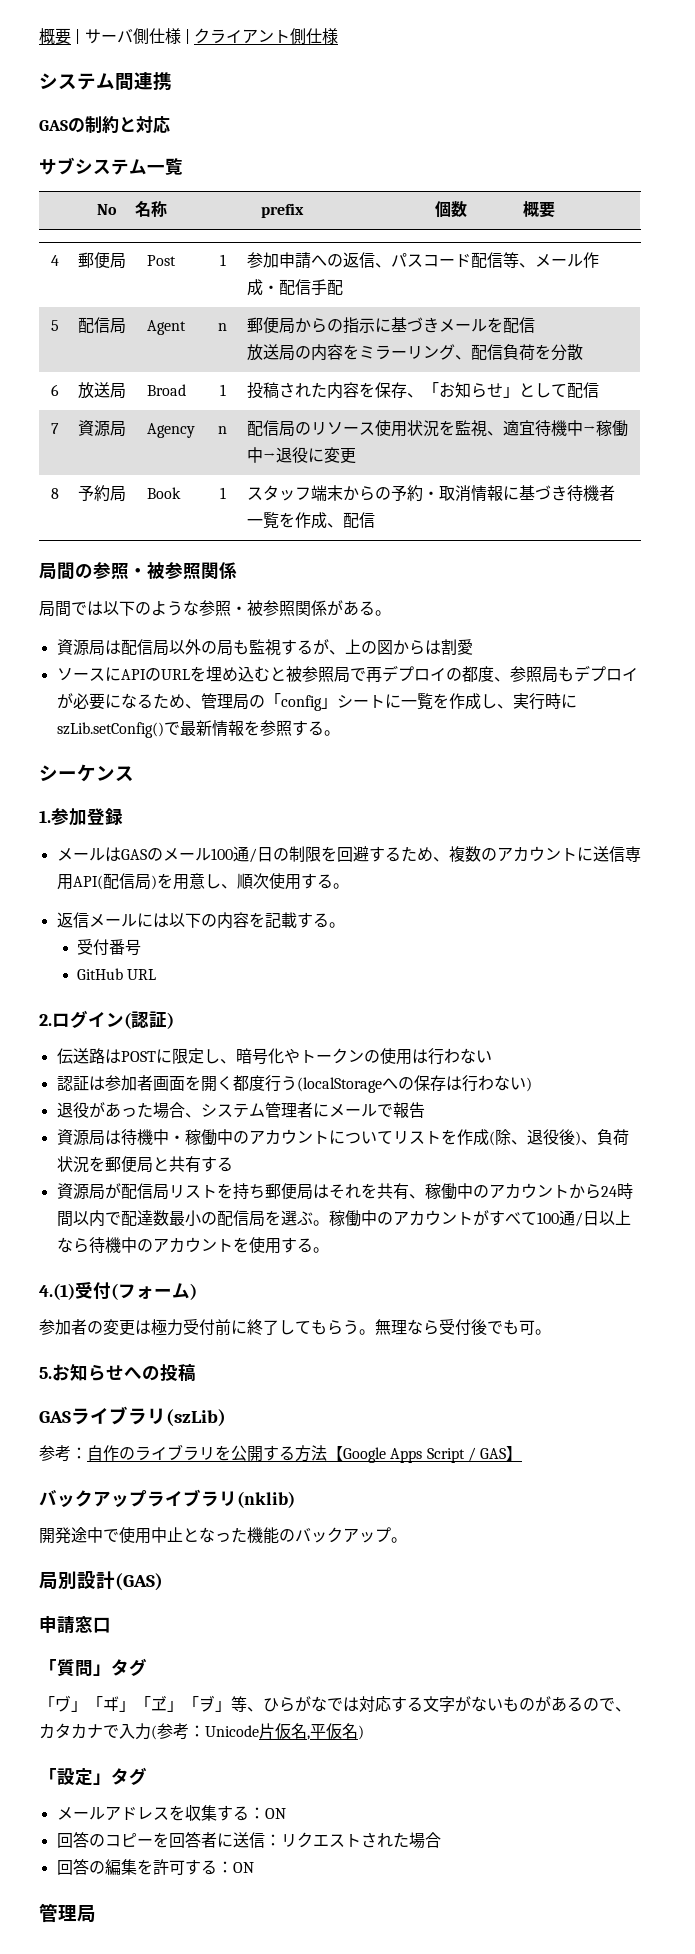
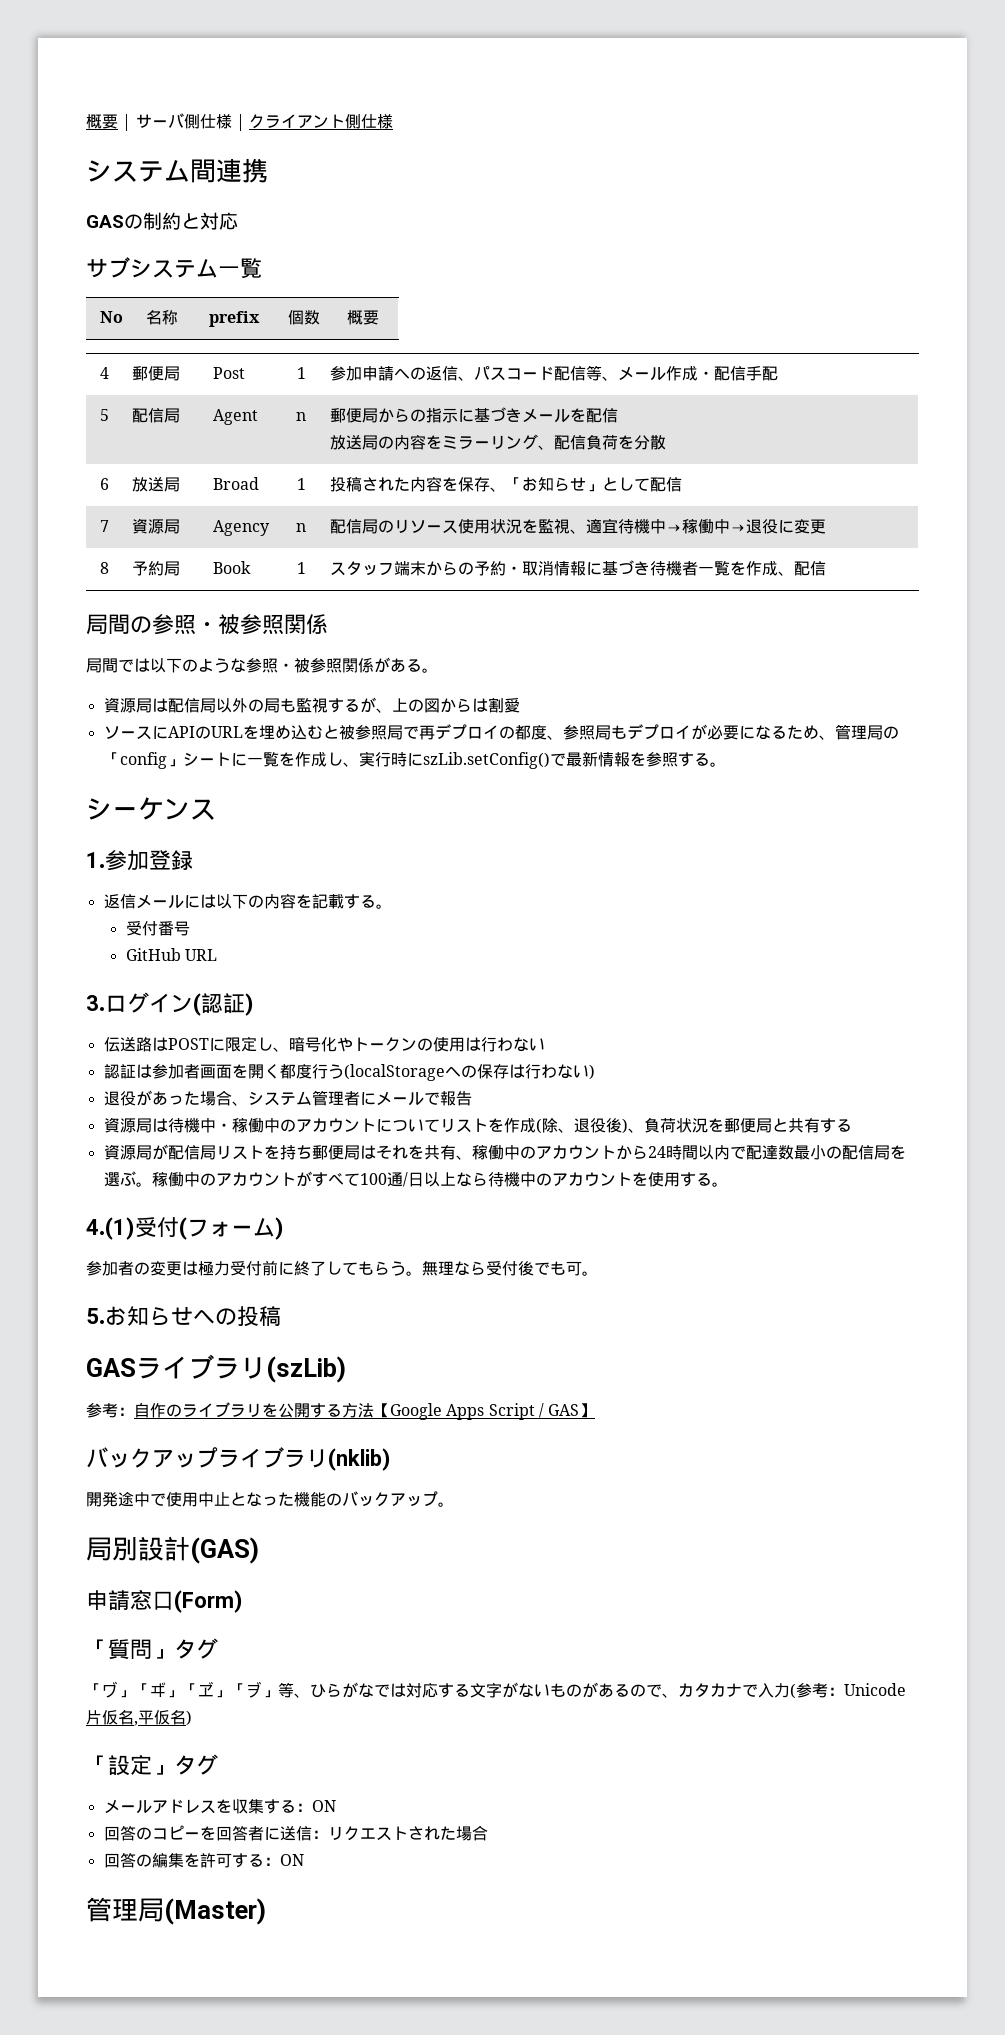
[56,846,641,863] [56,873,349,890] // メールはGASのメール100通/日の制限を回避するため、複数のアカウントに送信専用API(配信局)を用意し、順次使用する。 -> (193, 860) none
[39,1014,52,1026] 2. -> [86,995,105,1011] 3.
(111, 1625) none -> [174,1590,243,1613] (Form)
(96, 1914) none -> [164,1898,266,1925] (Master)

